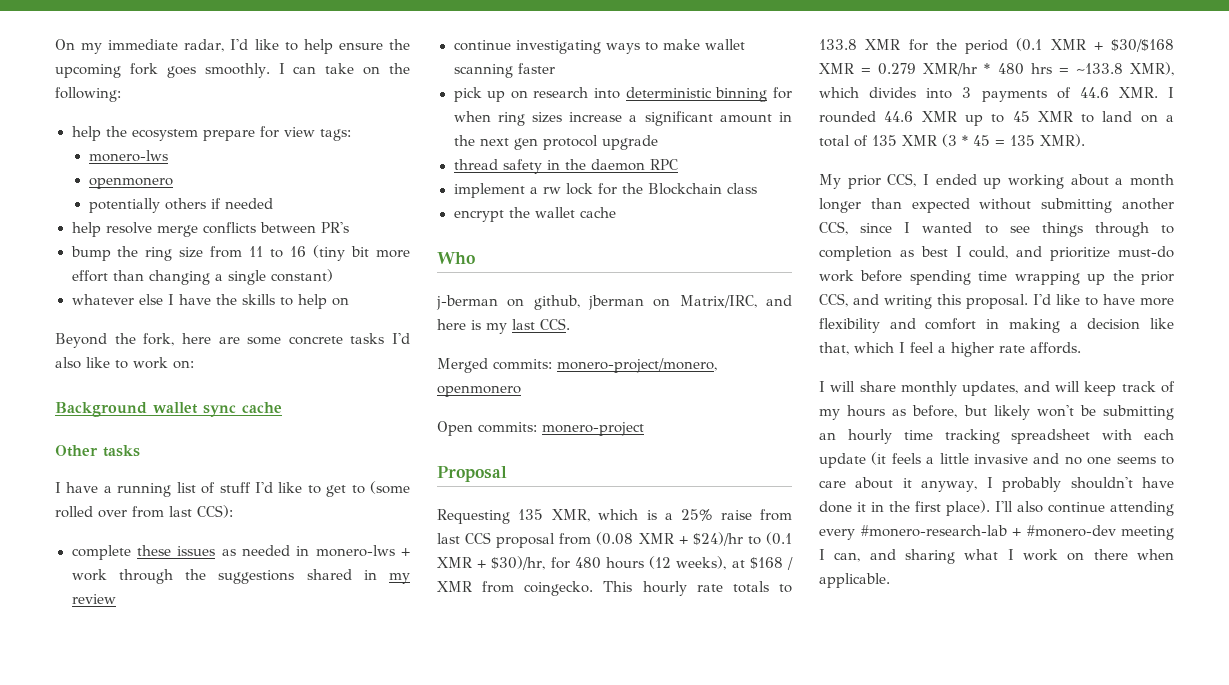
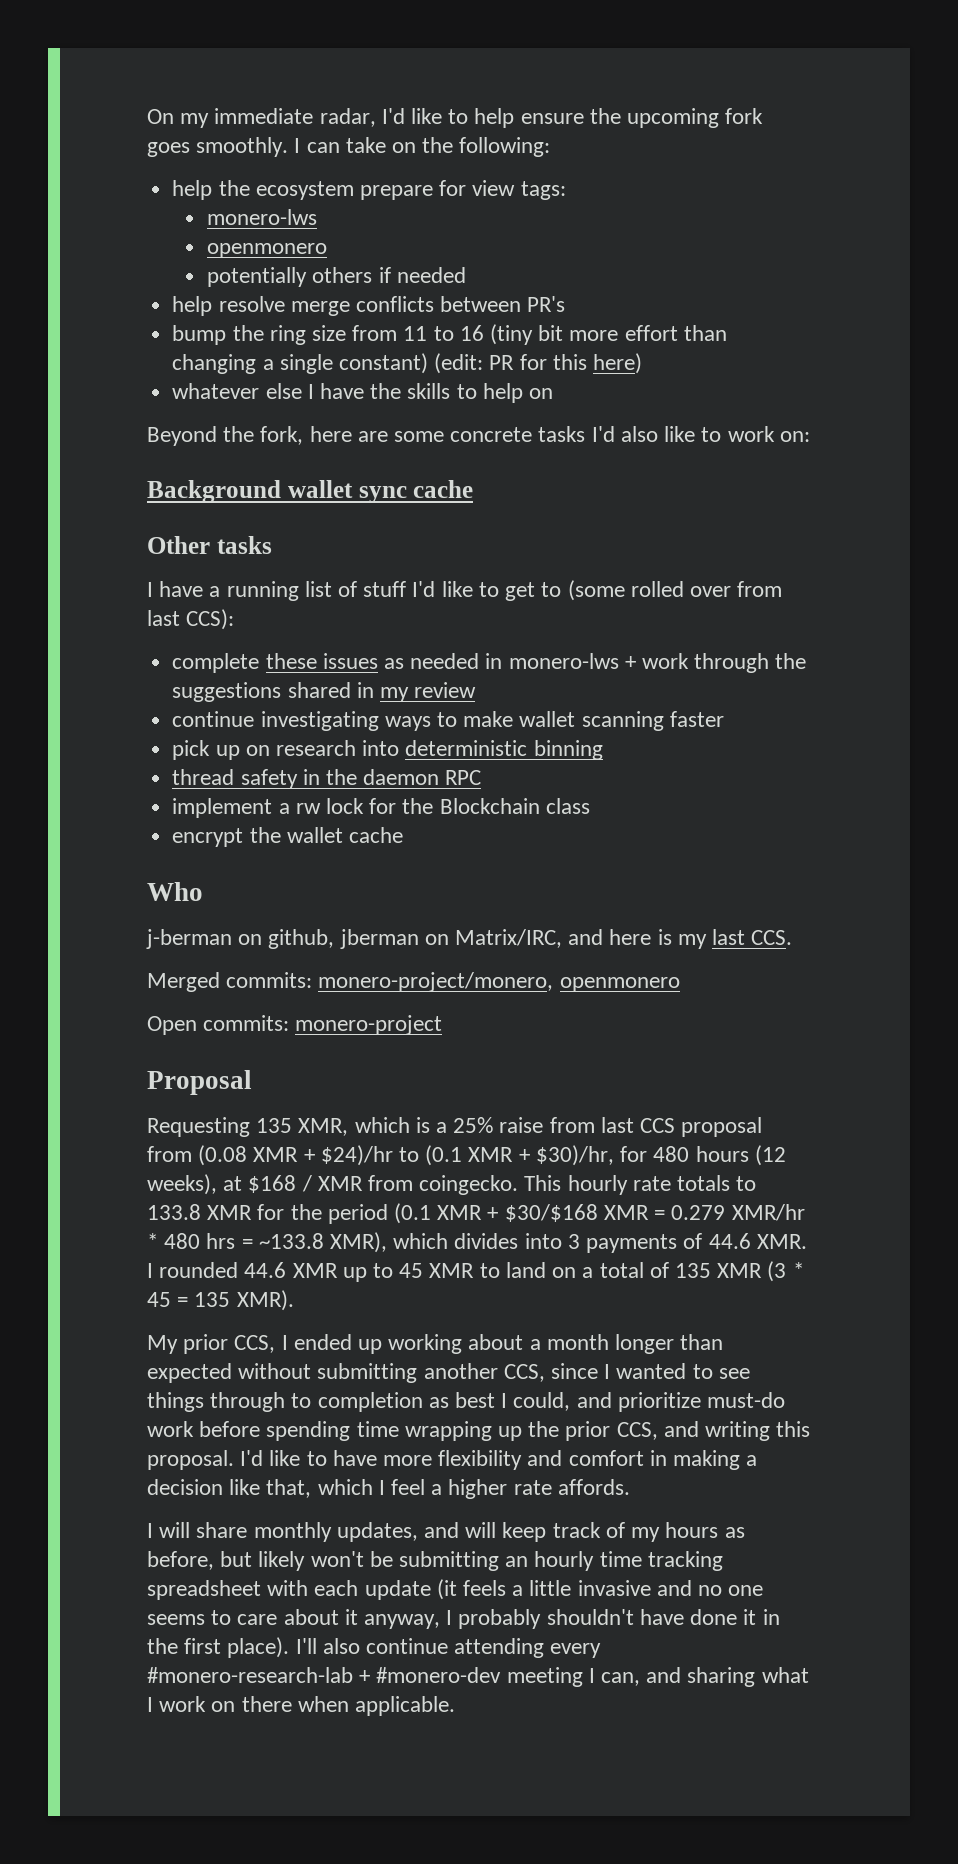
(333, 275) none -> [434,353,642,374] (edit: PR for this here)
[773,87,792,99] [453,111,792,126] [453,135,658,150] for when ring sizes increase a significant amount in the next gen protocol upgrade -> (603, 750) none

